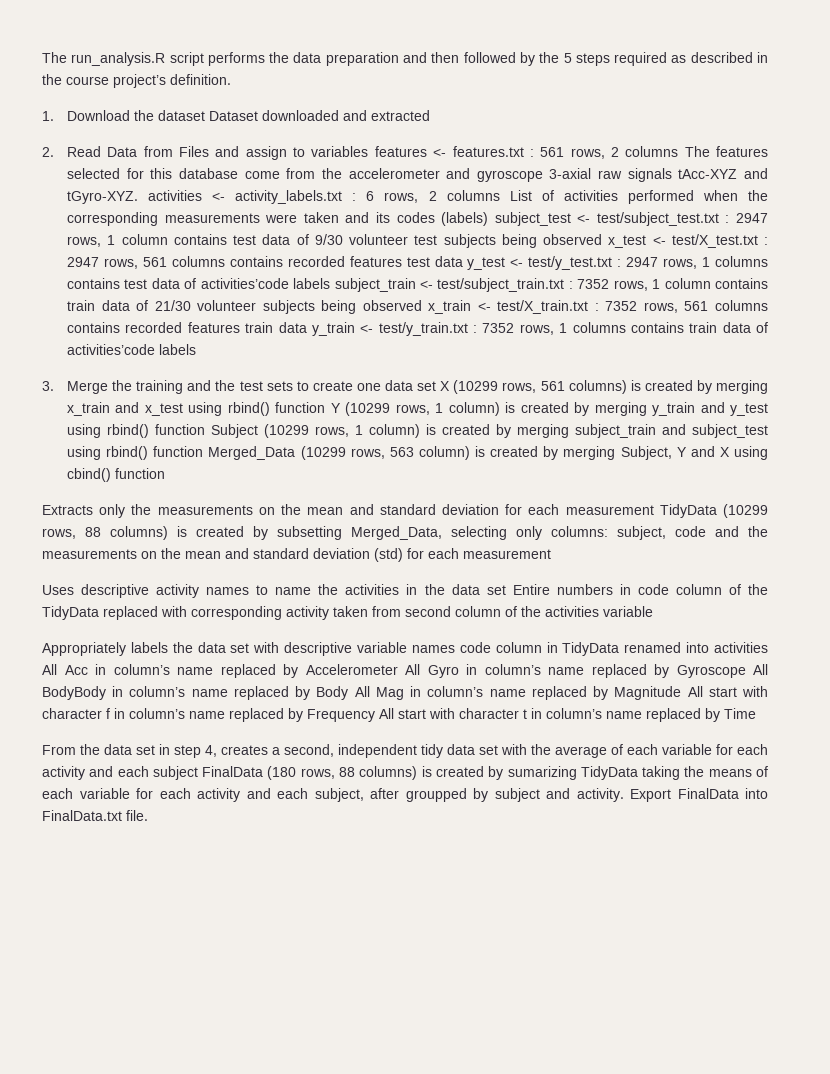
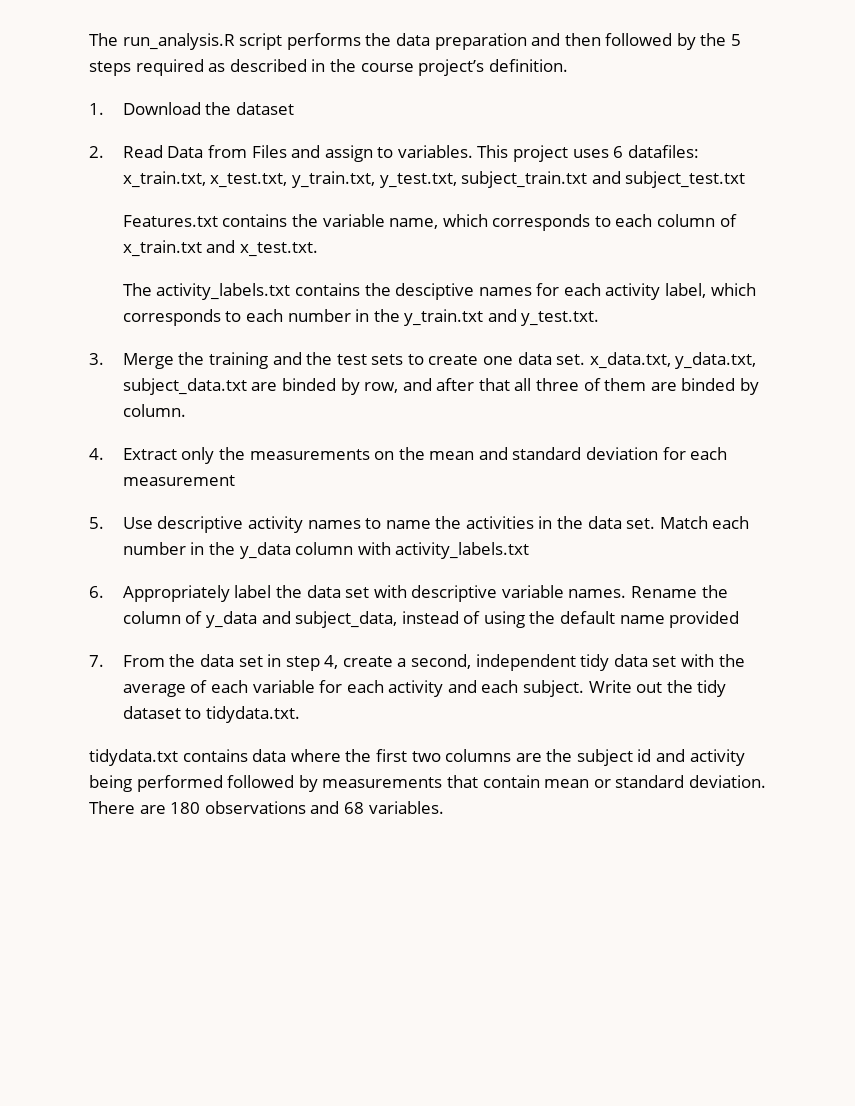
[209,110,431,121] Dataset downloaded and extracted -> (294, 108) none
[311,146,768,159] [67,168,768,182] [67,190,769,204] [67,212,768,226] [67,234,768,248] [67,256,768,270] [67,278,769,292] [67,300,768,314] [67,322,768,336] [67,344,197,355] variables features <- features.txt : 561 rows, 2 columns The features selected for this database come from the accelerometer and gyroscope 3-axial raw signals tAcc-XYZ and tGyro-XYZ. activities <- activity_labels.txt : 6 rows, 2 columns List of activities performed when the corresponding measurements were taken and its codes (labels) subject_test <- test/subject_test.txt : 2947 rows, 1 column contains test data of 9/30 volunteer test subjects being observed x_test <- test/X_test.txt : 2947 rows, 561 columns contains recorded features test data y_test <- test/y_test.txt : 2947 rows, 1 columns contains test data of activities’code labels subject_train <- test/subject_train.txt : 7352 rows, 1 column contains train data of 21/30 volunteer subjects being observed x_train <- test/X_train.txt : 7352 rows, 561 columns contains recorded features train data y_train <- test/y_train.txt : 7352 rows, 1 columns contains train data of activities’code labels -> [397,145,699,162] [122,171,746,188] [122,214,737,231] [122,240,318,257] [122,283,756,300] [122,309,600,326] variables. This project uses 6 datafiles: x_train.txt, x_test.txt, y_train.txt, y_test.txt, subject_train.txt and subject_test.txt // Features.txt contains the variable name, which corresponds to each column of x_train.txt and x_test.txt. // The activity_labels.txt contains the desciptive names for each activity label, which corresponds to each number in the y_train.txt and y_test.txt.
[417,380,768,394] [67,402,768,416] [67,424,768,438] [67,446,768,460] [67,468,166,482] [42,505,93,515] set X (10299 rows, 561 columns) is created by merging x_train and x_test using rbind() function Y (10299 rows, 1 column) is created by merging y_train and y_test using rbind() function Subject (10299 rows, 1 column) is created by merging subject_train and subject_test using rbind() function Merged_Data (10299 rows, 563 column) is created by merging Subject, Y and X using cbind() function // Extracts -> [556,352,757,369] [122,378,759,395] [122,404,186,417] [89,448,177,460] set. x_data.txt, y_data.txt, subject_data.txt are binded by row, and after that all three of them are binded by column. // 4. Extract
[659,504,768,518] [42,526,768,540] [42,548,551,562] [42,585,74,595] TidyData (10299 rows, 88 columns) is created by subsetting Merged_Data, selecting only columns: subject, code and the measurements on the mean and standard deviation (std) for each measurement // Uses -> [89,517,153,529] // 5. Use
[486,584,768,595] [42,606,653,620] [42,642,168,656] set Entire numbers in code column of the TidyData replaced with corresponding activity taken from second column of the activities variable // Appropriately labels -> [626,516,750,529] [122,542,530,559] [89,585,272,602] set. Match each number in the y_data column with activity_labels.txt // 6. Appropriately label
[411,642,769,656] [42,664,768,678] [42,686,769,700] [42,708,756,722] names code column in TidyData renamed into activities All Acc in column’s name replaced by Accelerometer All Gyro in column’s name replaced by Gyroscope All BodyBody in column’s name replaced by Body All Mag in column’s name replaced by Magnitude All start with character f in column’s name replaced by Frequency All start with character t in column’s name replaced by Time // -> [568,585,728,598] [122,611,740,628] [89,655,104,667] names. Rename the column of y_data and subject_data, instead of using the default name provided // 7.
[221,745,268,755] creates -> [342,656,393,667] create
[152,766,768,780] [42,788,768,802] [42,810,148,821] subject FinalData (180 rows, 88 columns) is created by sumarizing TidyData taking the means of each variable for each activity and each subject, after groupped by subject and activity. Export FinalData into FinalData.txt file. -> [523,680,727,697] [122,706,300,723] [89,749,745,766] [89,775,766,792] [89,801,444,814] subject. Write out the tidy dataset to tidydata.txt. // tidydata.txt contains data where the first two columns are the subject id and activity being performed followed by measurements that contain mean or standard deviation. There are 180 observations and 68 variables.

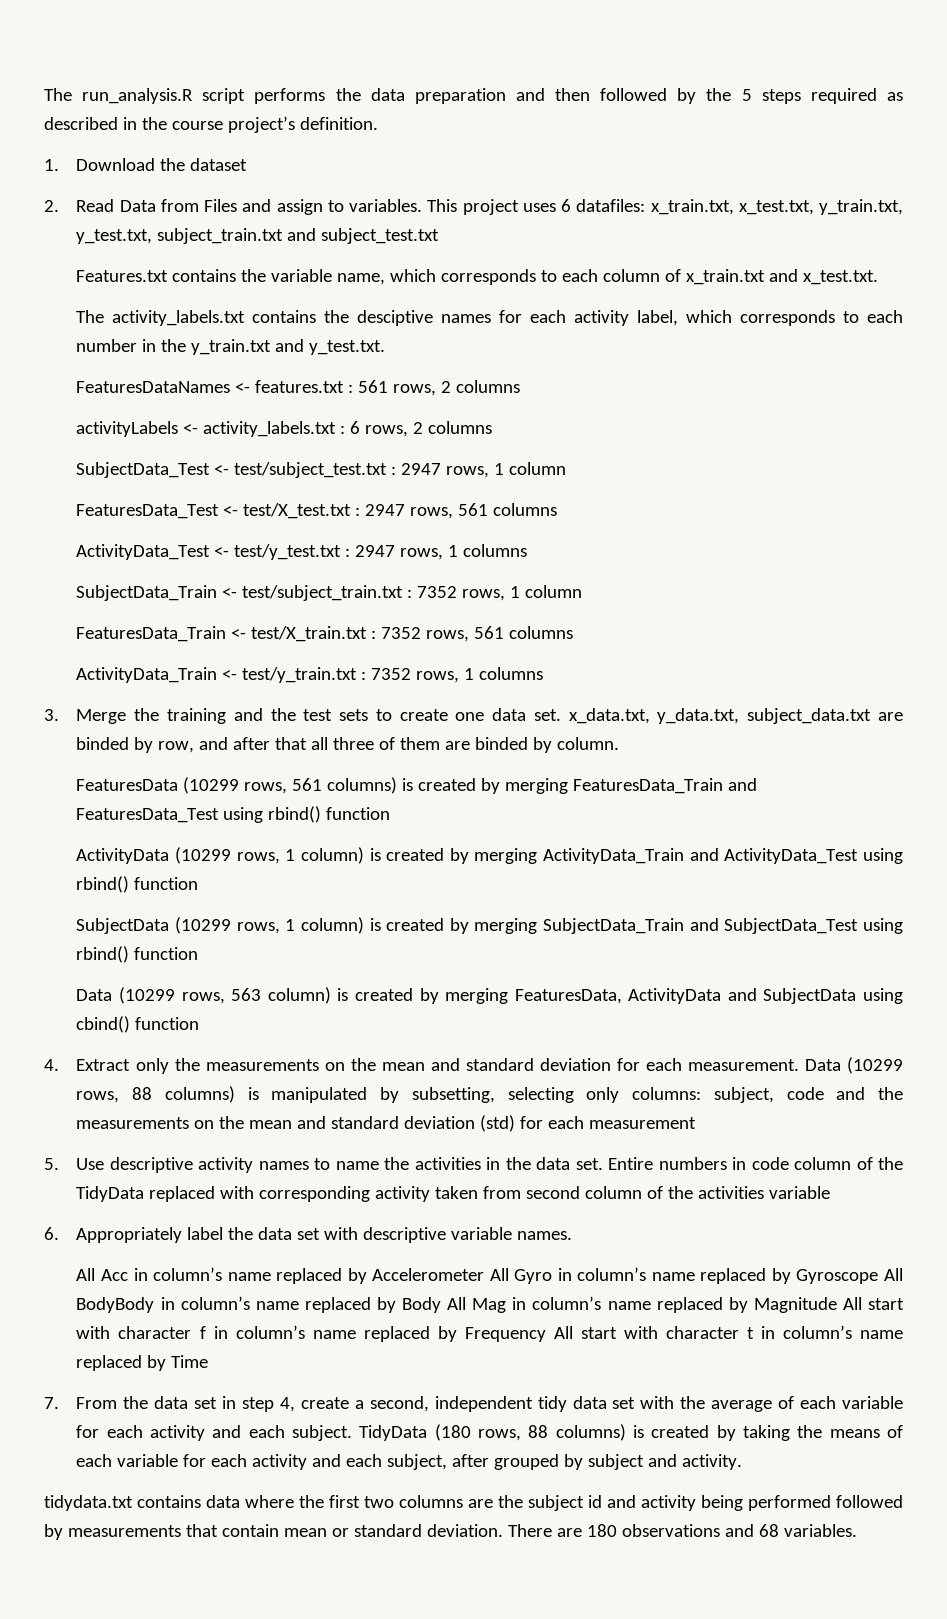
(600, 318) none -> [76,380,521,396] [76,421,493,437] [76,462,567,478] [76,503,558,519] [76,544,528,560] [76,585,583,601] [76,626,574,642] [76,667,544,683] // FeaturesDataNames <- features.txt : 561 rows, 2 columns // activityLabels <- activity_labels.txt : 6 rows, 2 columns // SubjectData_Test <- test/subject_test.txt : 2947 rows, 1 column // FeaturesData_Test <- test/X_test.txt : 2947 rows, 561 columns // ActivityData_Test <- test/y_test.txt : 2947 rows, 1 columns // SubjectData_Train <- test/subject_train.txt : 7352 rows, 1 column // FeaturesData_Train <- test/X_train.txt : 7352 rows, 561 columns // ActivityData_Train <- test/y_train.txt : 7352 rows, 1 columns
(186, 410) none -> [76,777,758,794] [76,806,391,823] [76,847,903,864] [76,876,199,893] [76,917,903,934] [76,946,199,963] [76,987,903,1004] [76,1016,200,1033] // FeaturesData (10299 rows, 561 columns) is created by merging FeaturesData_Train and FeaturesData_Test using rbind() function // ActivityData (10299 rows, 1 column) is created by merging ActivityData_Train and ActivityData_Test using rbind() function // SubjectData (10299 rows, 1 column) is created by merging SubjectData_Train and SubjectData_Test using rbind() function // Data (10299 rows, 563 column) is created by merging FeaturesData, ActivityData and SubjectData using cbind() function
(728, 453) none -> [687,1057,903,1074] [76,1086,904,1103] [76,1115,585,1132] measurement. Data (10299 rows, 88 columns) is manipulated by subsetting, selecting only columns: subject, code and the measurements on the mean and standard deviation (std) for each
[659,516,750,529] [122,542,530,559] Match each number in the y_data column with activity_labels.txt -> [608,1157,904,1170] [76,1186,831,1202] Entire numbers in code column of the TidyData replaced with corresponding activity taken from second column of the activities variable
[631,585,728,598] [122,611,740,628] Rename the column of y_data and subject_data, instead of using the default name provided -> [76,1267,904,1284] [76,1296,905,1313] [76,1325,904,1342] [76,1355,209,1371] // All Acc in column’s name replaced by Accelerometer All Gyro in column’s name replaced by Gyroscope All BodyBody in column’s name replaced by Body All Mag in column’s name replaced by Magnitude All start with character f in column’s name replaced by Frequency All start with character t in column’s name replaced by Time
[588,680,727,697] [122,706,300,723] Write out the tidy dataset to tidydata.txt. -> [359,1424,903,1441] [76,1454,743,1470] TidyData (180 rows, 88 columns) is created by taking the means of each variable for each activity and each subject, after grouped by subject and activity.

